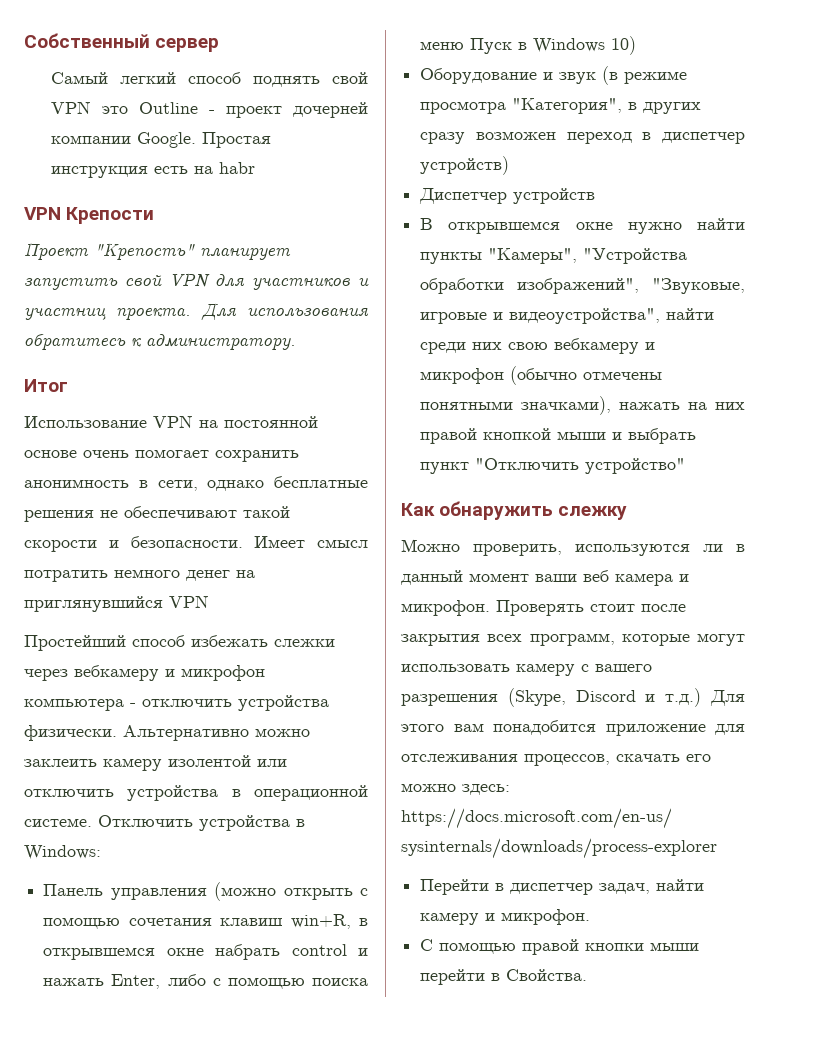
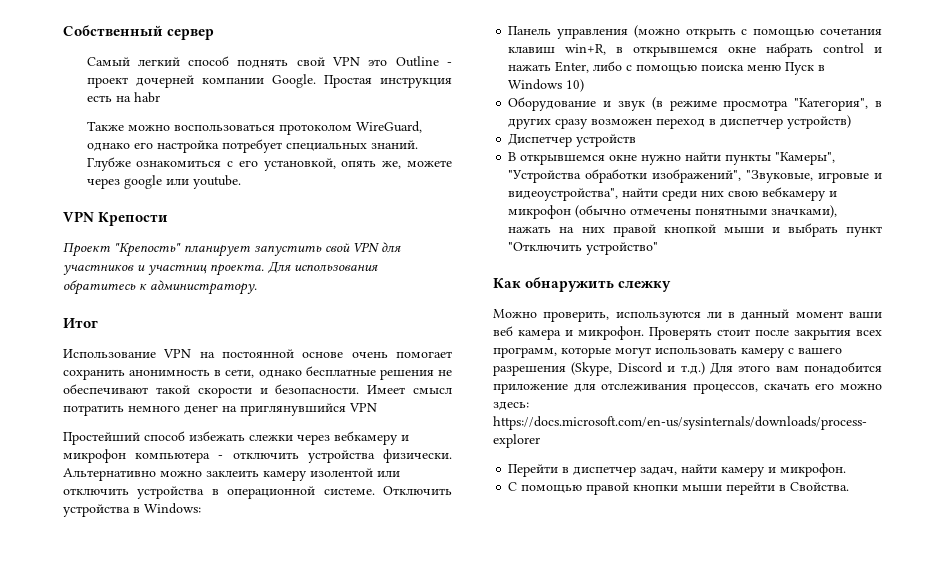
(255, 168) none -> [86,121,422,135] [86,139,418,153] [86,157,452,171] [86,175,241,189] // Также можно воспользоваться протоколом WireGuard, однако его настройка потребует специальных знаний. Глубже ознакомиться с его установкой, опять же, можете через google или youtube.

